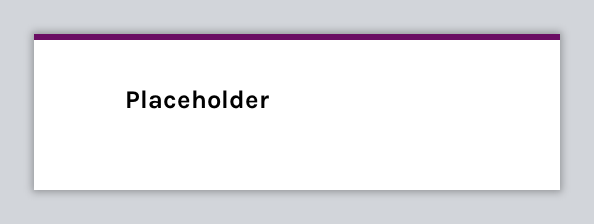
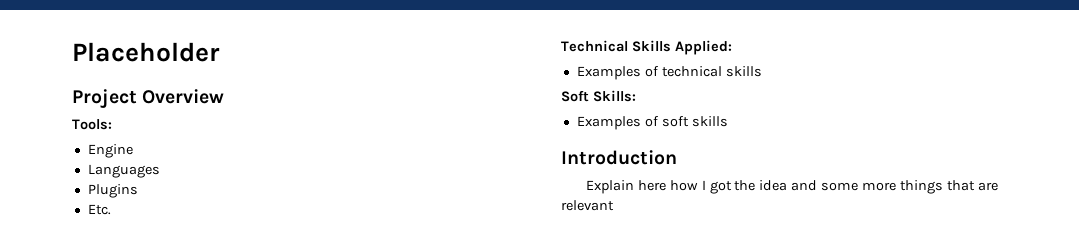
(269, 99) none -> [72,89,225,108] [72,119,112,130] [87,144,133,158] [87,164,160,178] [87,184,138,198] [87,204,111,215] [561,40,732,55] [576,66,762,80] [561,90,636,102] [576,116,728,130] [561,150,677,165] [585,180,998,194] [561,200,614,211] // Project Overview // Tools: // Engine // Languages // Plugins // Etc. // Technical Skills Applied: // Examples of technical skills // Soft Skills: // Examples of soft skills // Introduction // Explain here how I got the idea and some more things that are relevant

